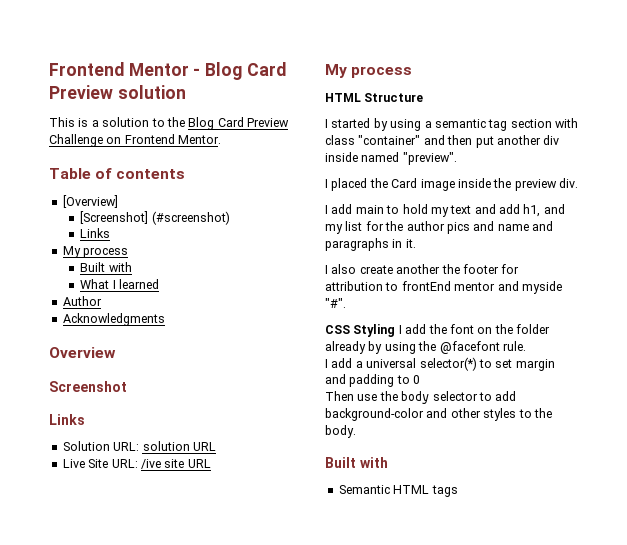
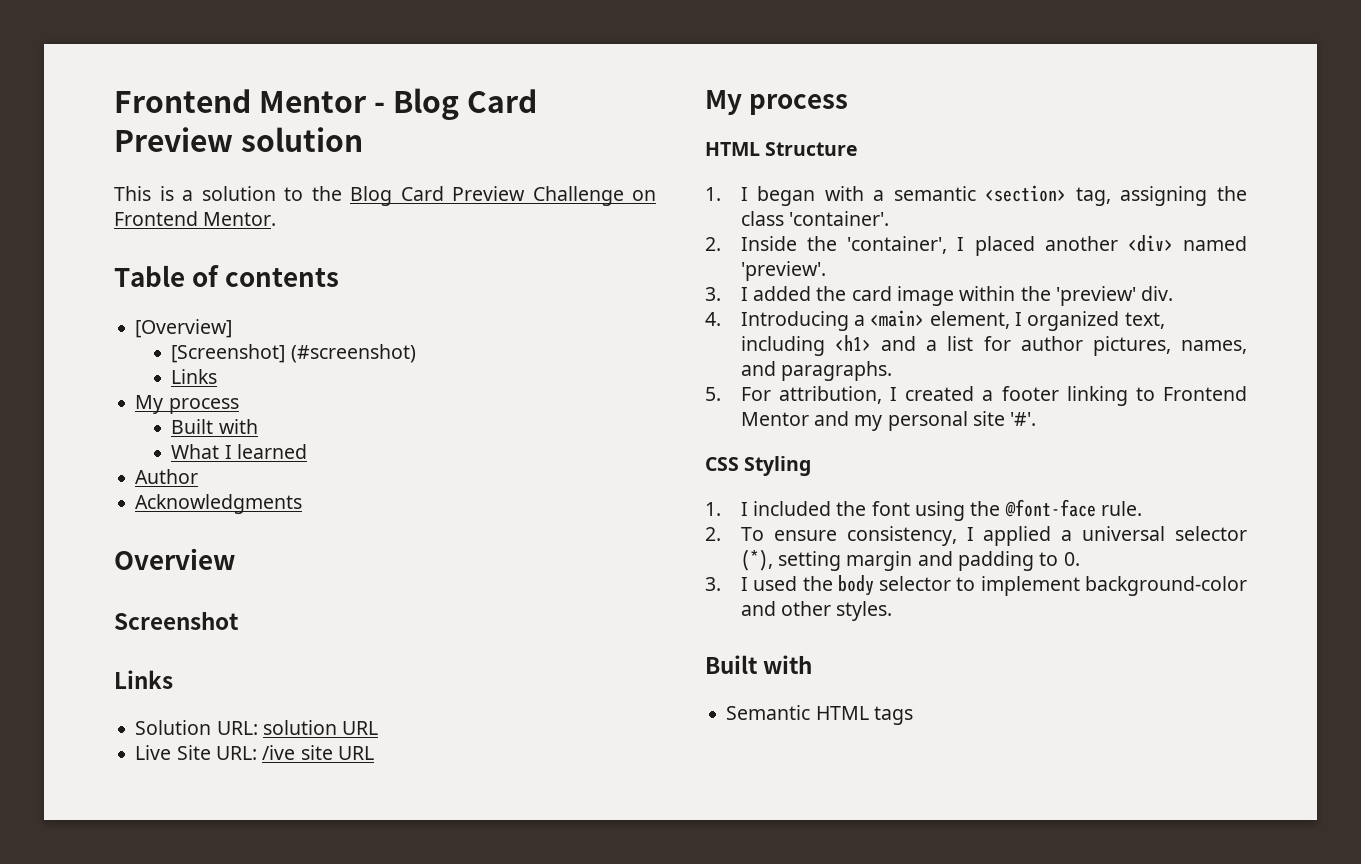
[325,118,578,131] [325,135,560,148] [325,152,457,165] [325,178,578,191] [325,204,565,217] [325,221,553,234] [325,238,416,251] [325,264,520,274] [325,281,562,294] [325,298,346,308] [325,324,550,337] [325,341,383,354] I started by using a semantic tag section with class "container" and then put another div inside named "preview". // I placed the Card image inside the preview div. // I add main to hold my text and add h1, and my list for the author pics and name and paragraphs in it. // I also create another the footer for attribution to frontEnd mentor and myside "#". // CSS Styling I add the font on the folder already by -> [705,185,1247,206] [740,211,890,226] [705,235,1247,256] [740,261,826,281] [705,286,1174,306] [705,310,1165,331] [740,335,1247,356] [740,361,893,381] [705,386,1247,406] [740,411,1037,431] [705,456,812,476] [705,501,910,516] 1. I began with a semantic <section> tag, assigning the class 'container'. // 2. Inside the 'container', I placed another <div> named 'preview'. // 3. I added the card image within the 'preview' div. // 4. Introducing a <main> element, I organized text, including <h1> and a list for author pictures, names, and paragraphs. // 5. For attribution, I created a footer linking to Frontend Mentor and my personal site '#'. // CSS Styling // 1. I included the font
[439,341,500,354] @facefont -> [1004,499,1096,517] @font-face
[325,357,555,371] [325,374,421,387] [325,391,378,401] I add a universal selector(*) to set margin and padding to 0 // Then use -> [705,526,1247,546] [740,549,1080,571] [705,576,798,591] 2. To ensure consistency, I applied a universal selector (*), setting margin and padding to 0. // 3. I used
[495,391,517,401] add -> [980,576,1080,596] implement
[483,408,552,421] [325,425,356,438] styles to the body. -> [836,601,893,621] styles.

